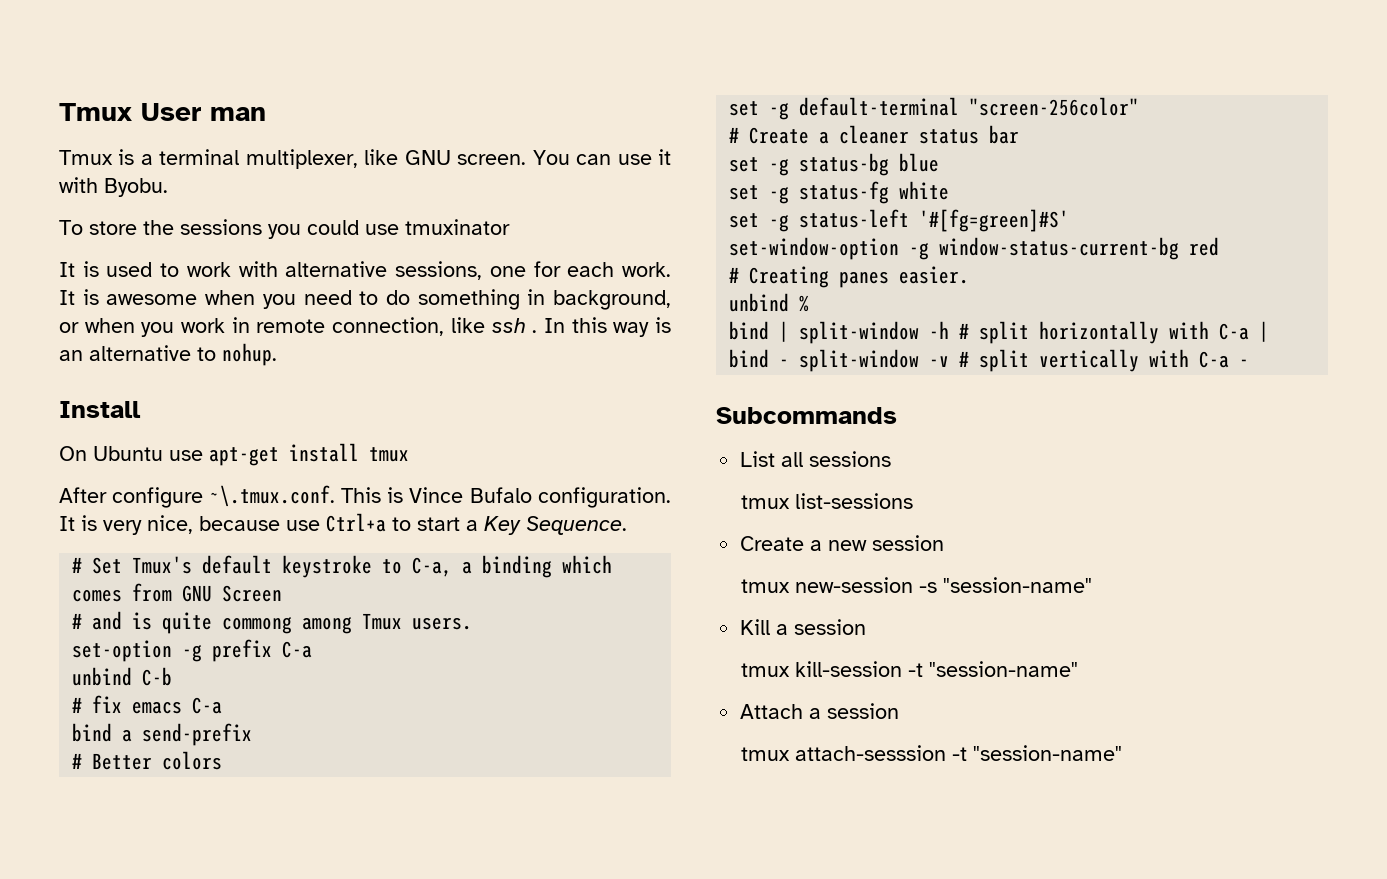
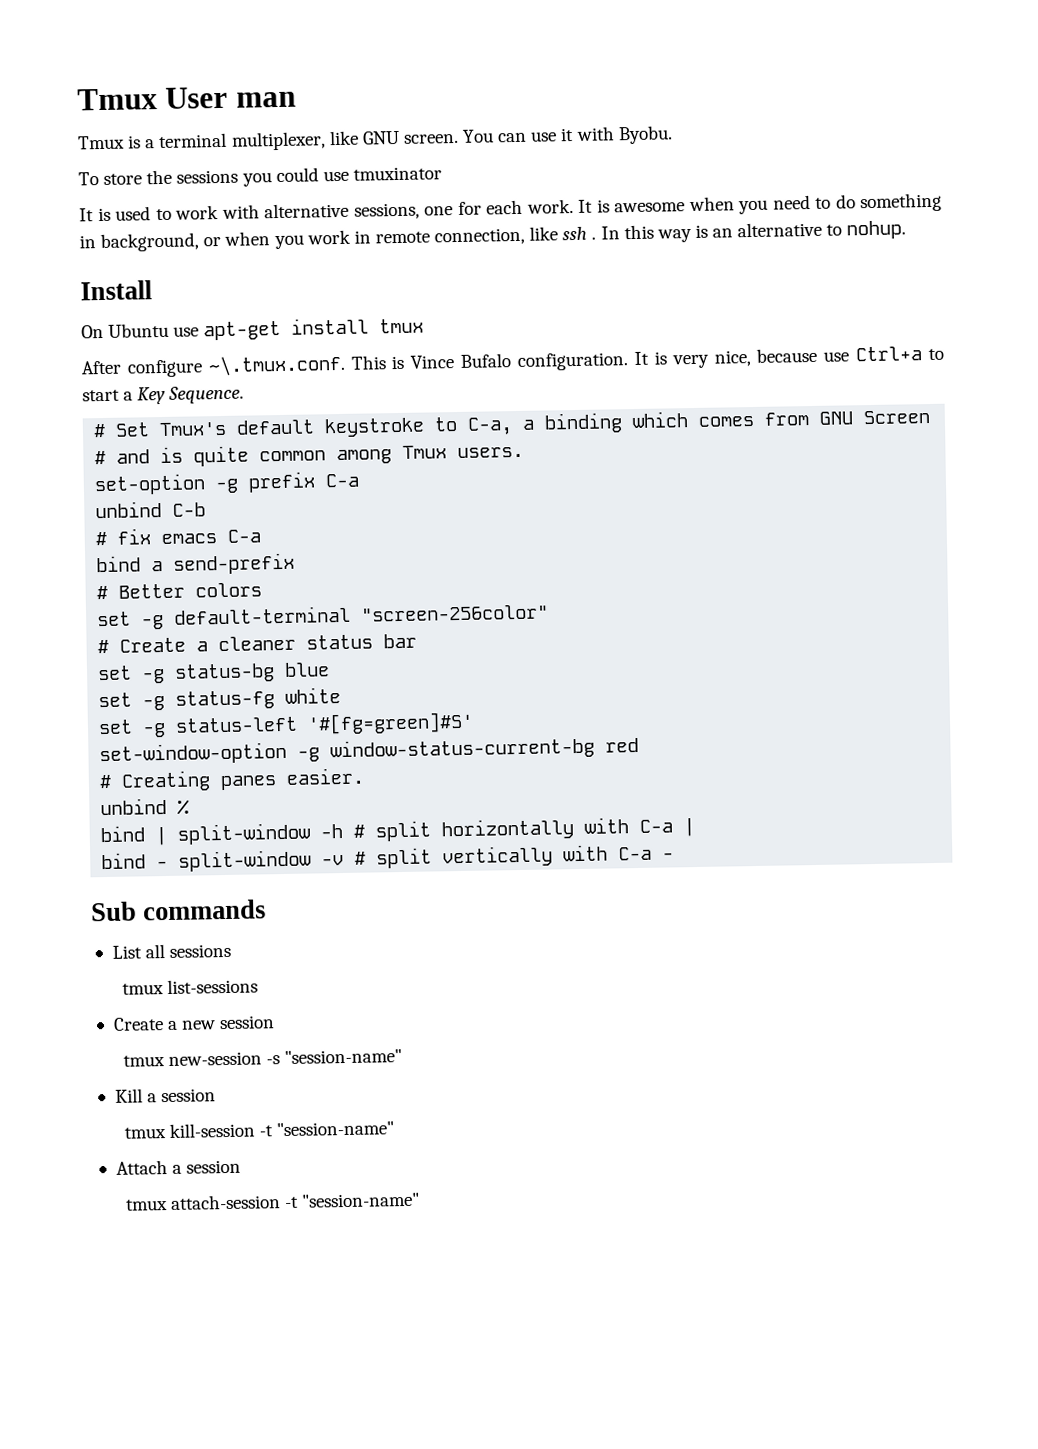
[222,616,293,634] commong -> [259,450,327,462] common
[716,407,897,424] Subcommands -> [90,899,267,922] Sub commands
[795,745,947,761] attach-sesssion -> [169,1194,281,1210] attach-session

